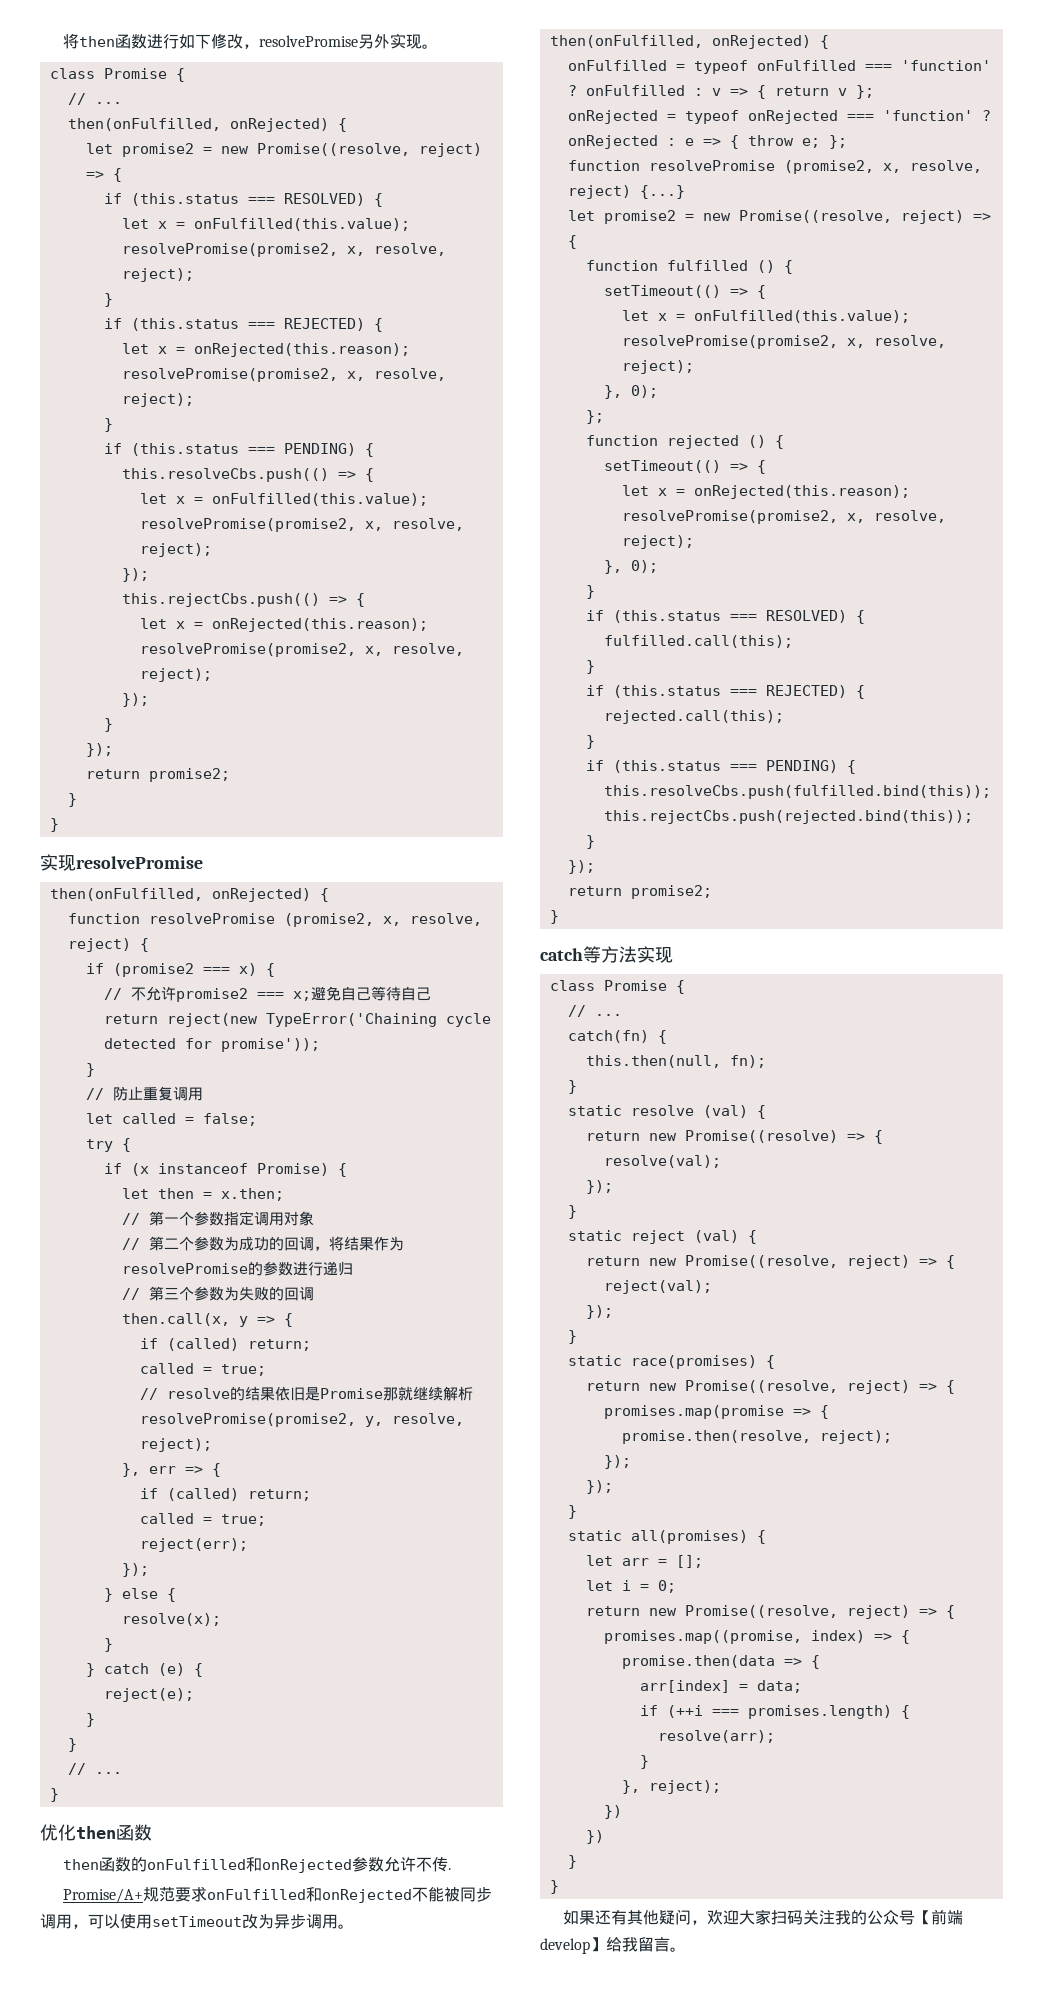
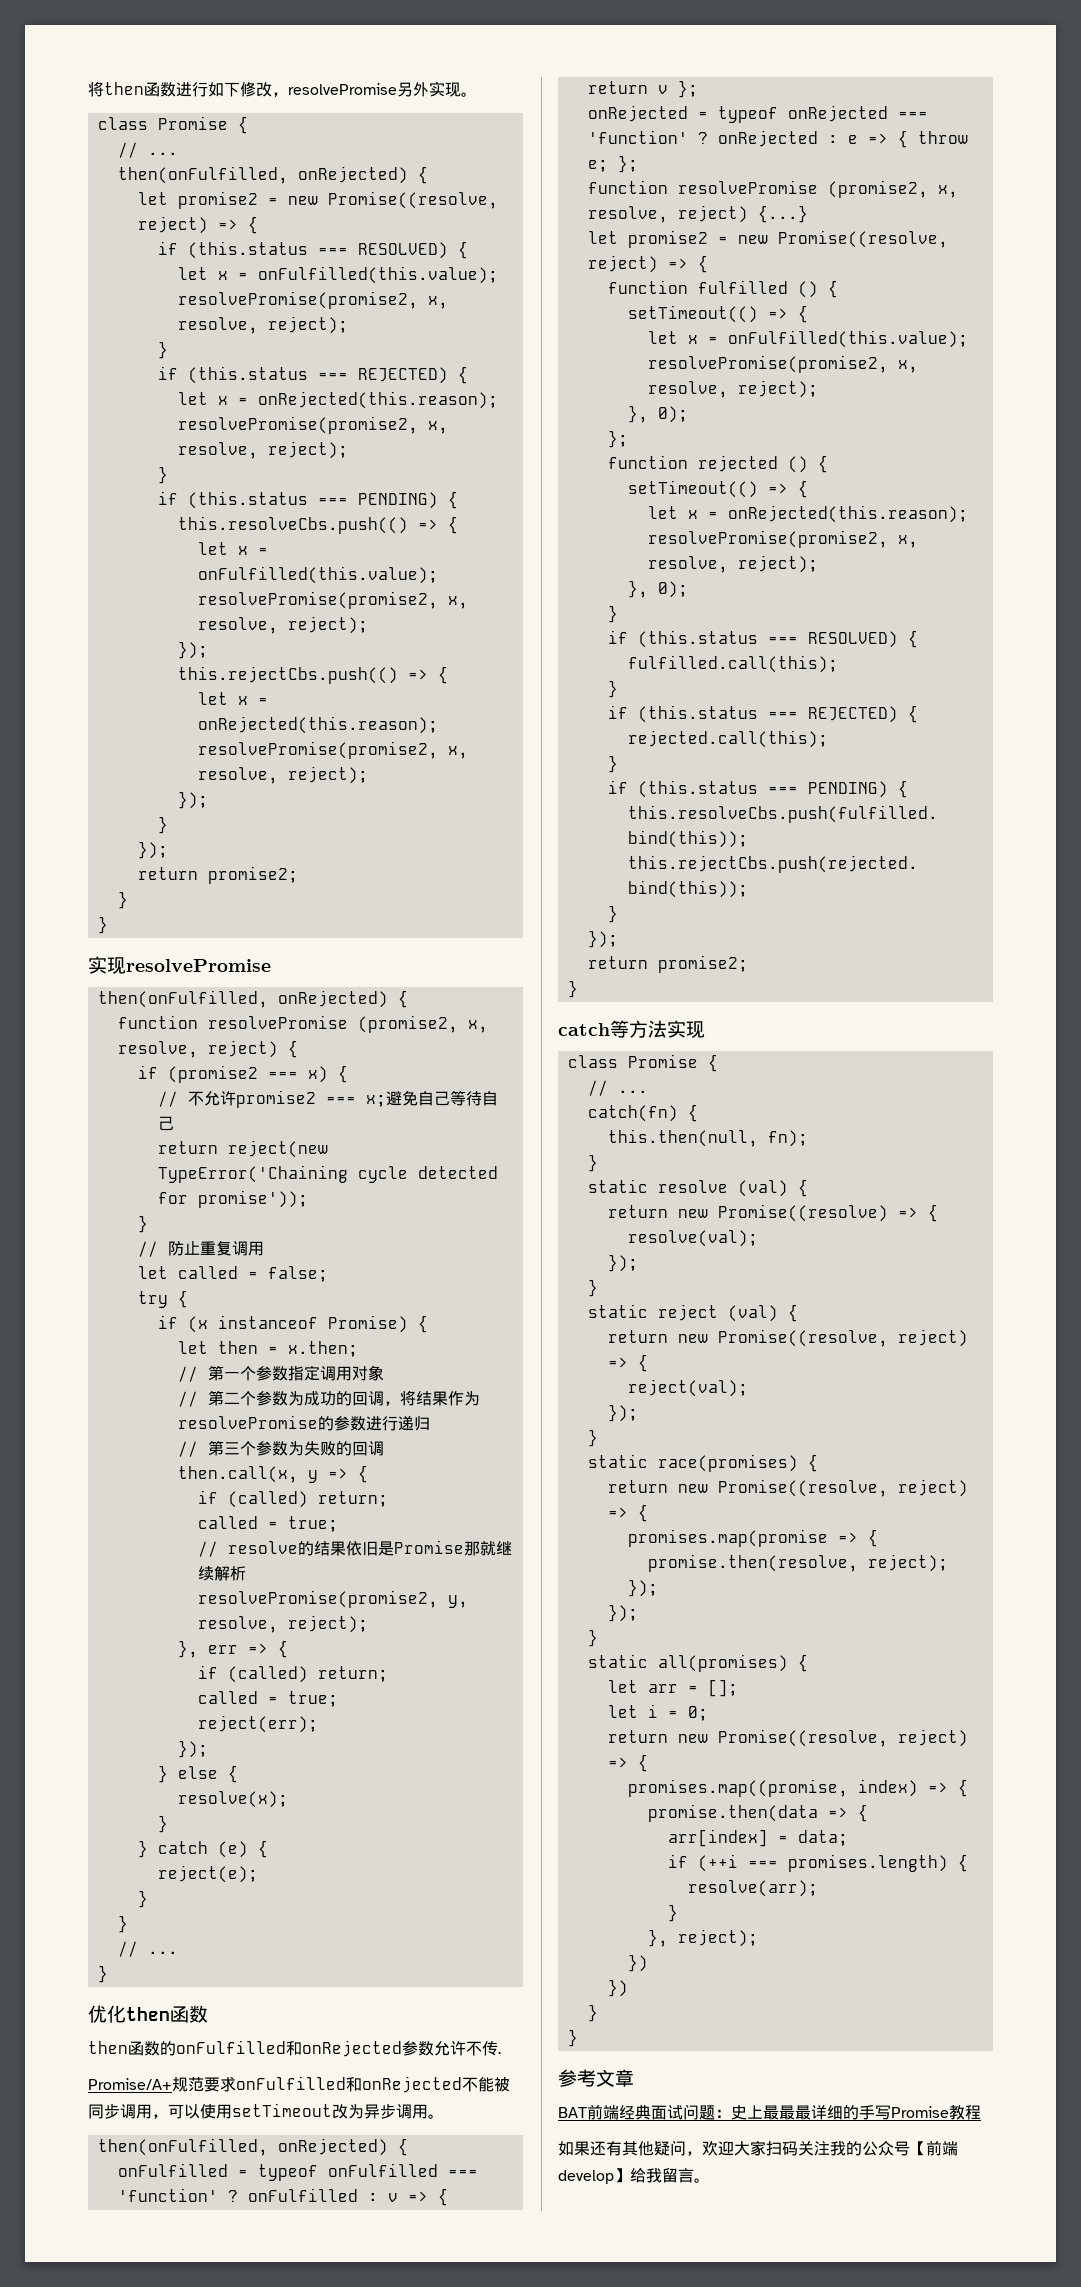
(559, 1887) none -> [558,2069,634,2087] [558,2104,981,2120] // 参考文章 // BAT前端经典面试问题：史上最最最详细的手写Promise教程

